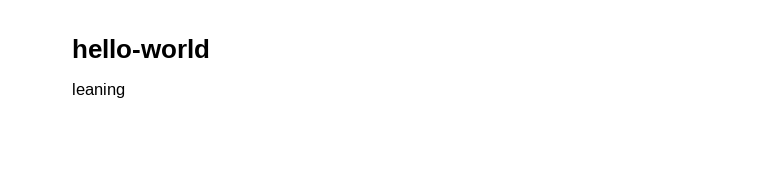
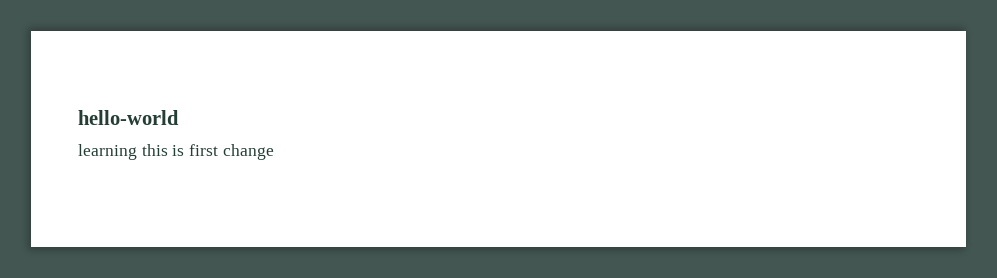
[72,83,125,98] leaning -> [78,144,274,160] learning this is first change

